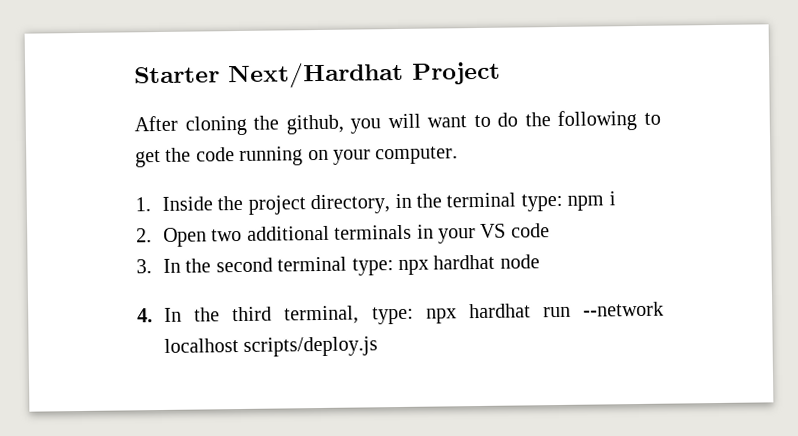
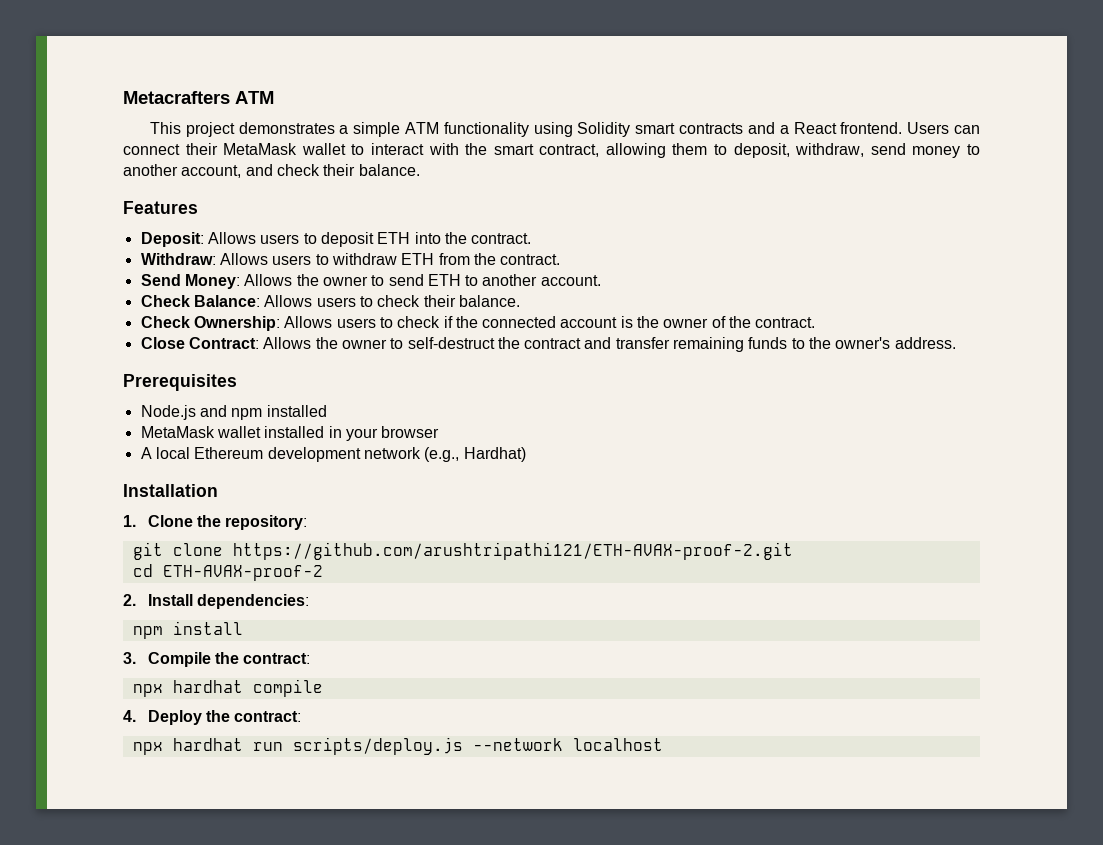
[134,61,501,90] [134,109,662,136] [135,146,459,168] [135,191,616,215] [136,223,550,247] [136,254,540,276] Starter Next/Hardhat Project // After cloning the github, you will want to do the following to get the code running on your computer. // 1. Inside the project directory, in the terminal type: npm i // 2. Open two additional terminals in your VS code // 3. In the second terminal type: npx hardhat node -> [123,91,274,104] [149,122,980,137] [123,143,981,158] [123,164,420,178] [123,201,198,214] [140,232,532,247] [140,253,561,265] [140,274,601,289] [140,295,520,307] [140,316,816,331] [140,337,956,352] [123,374,237,391] [140,405,327,420] [140,426,440,441] [140,447,526,462] [123,484,218,497] [123,515,308,530] [132,542,793,560] [132,564,323,581] [123,594,310,609] [132,621,243,639] [123,652,311,667] [132,679,323,697] Metacrafters ATM // This project demonstrates a simple ATM functionality using Solidity smart contracts and a React frontend. Users can connect their MetaMask wallet to interact with the smart contract, allowing them to deposit, withdraw, send money to another account, and check their balance. // Features // Deposit: Allows users to deposit ETH into the contract. // Withdraw: Allows users to withdraw ETH from the contract. // Send Money: Allows the owner to send ETH to another account. // Check Balance: Allows users to check their balance. // Check Ownership: Allows users to check if the connected account is the owner of the contract. // Close Contract: Allows the owner to self-destruct the contract and transfer remaining funds to the owner's address. // Prerequisites // Node.js and npm installed // MetaMask wallet installed in your browser // A local Ethereum development network (e.g., Hardhat) // Installation // 1. Clone the repository: // git clone https://github.com/arushtripathi121/ETH-AVAX-proof-2.git // cd ETH-AVAX-proof-2 // 2. Install dependencies: // npm install // 3. Compile the contract: // npx hardhat compile
[164,305,414,325] In the third terminal, type: -> [147,710,302,725] Deploy the contract: //
(571, 312) none -> [292,737,463,755] scripts/deploy.js
[243,336,379,357] scripts/deploy.js -> (663, 744) none

